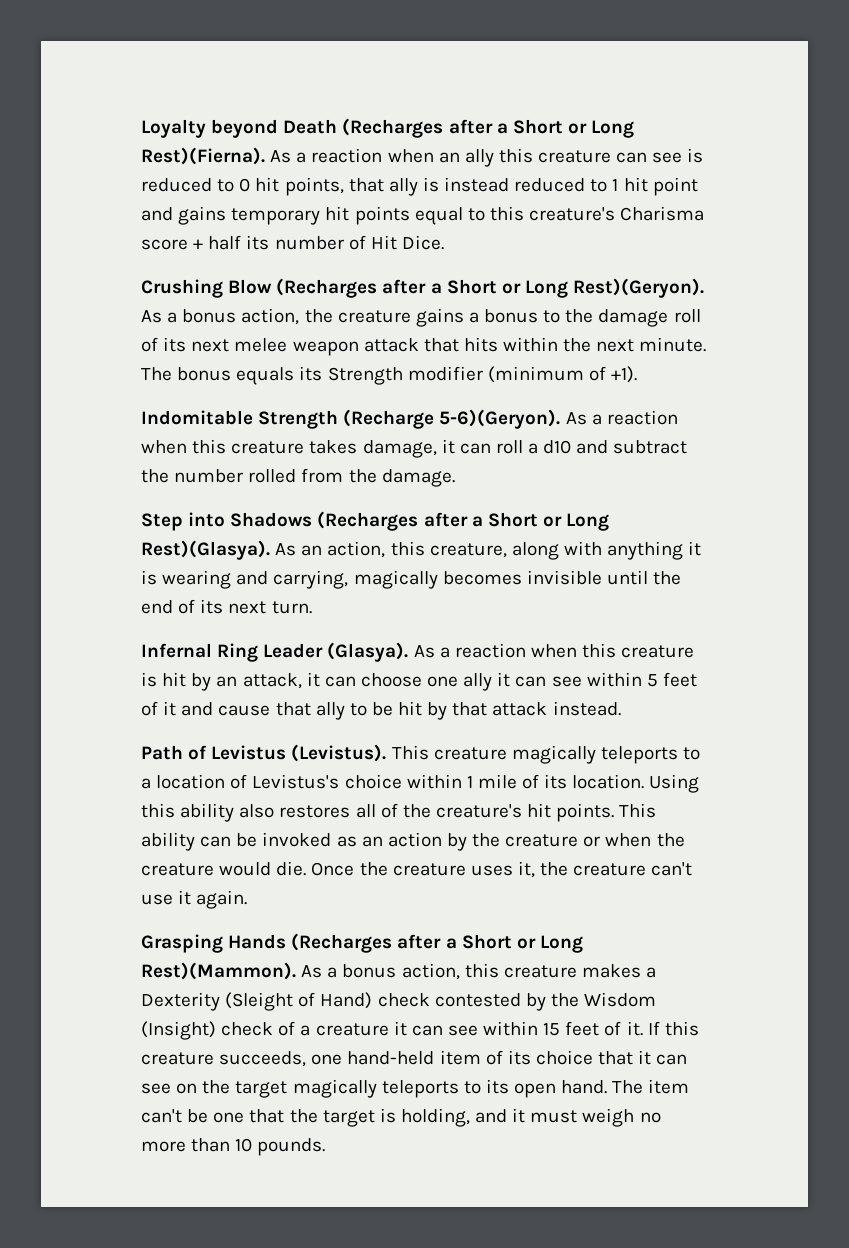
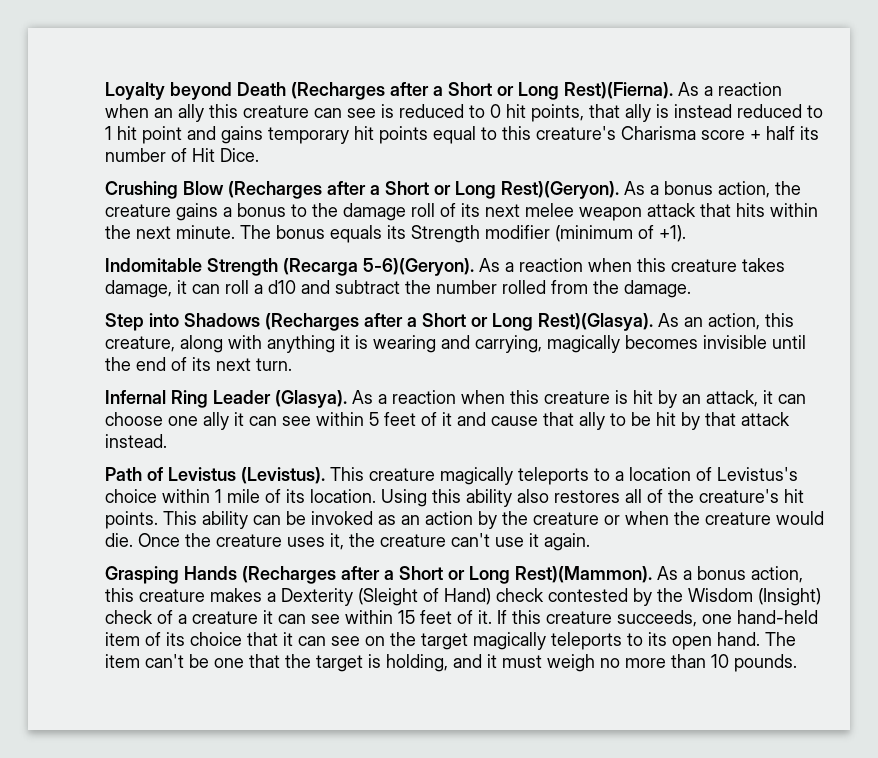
[343,409,435,429] (Recharge -> [283,258,358,276] (Recarga

